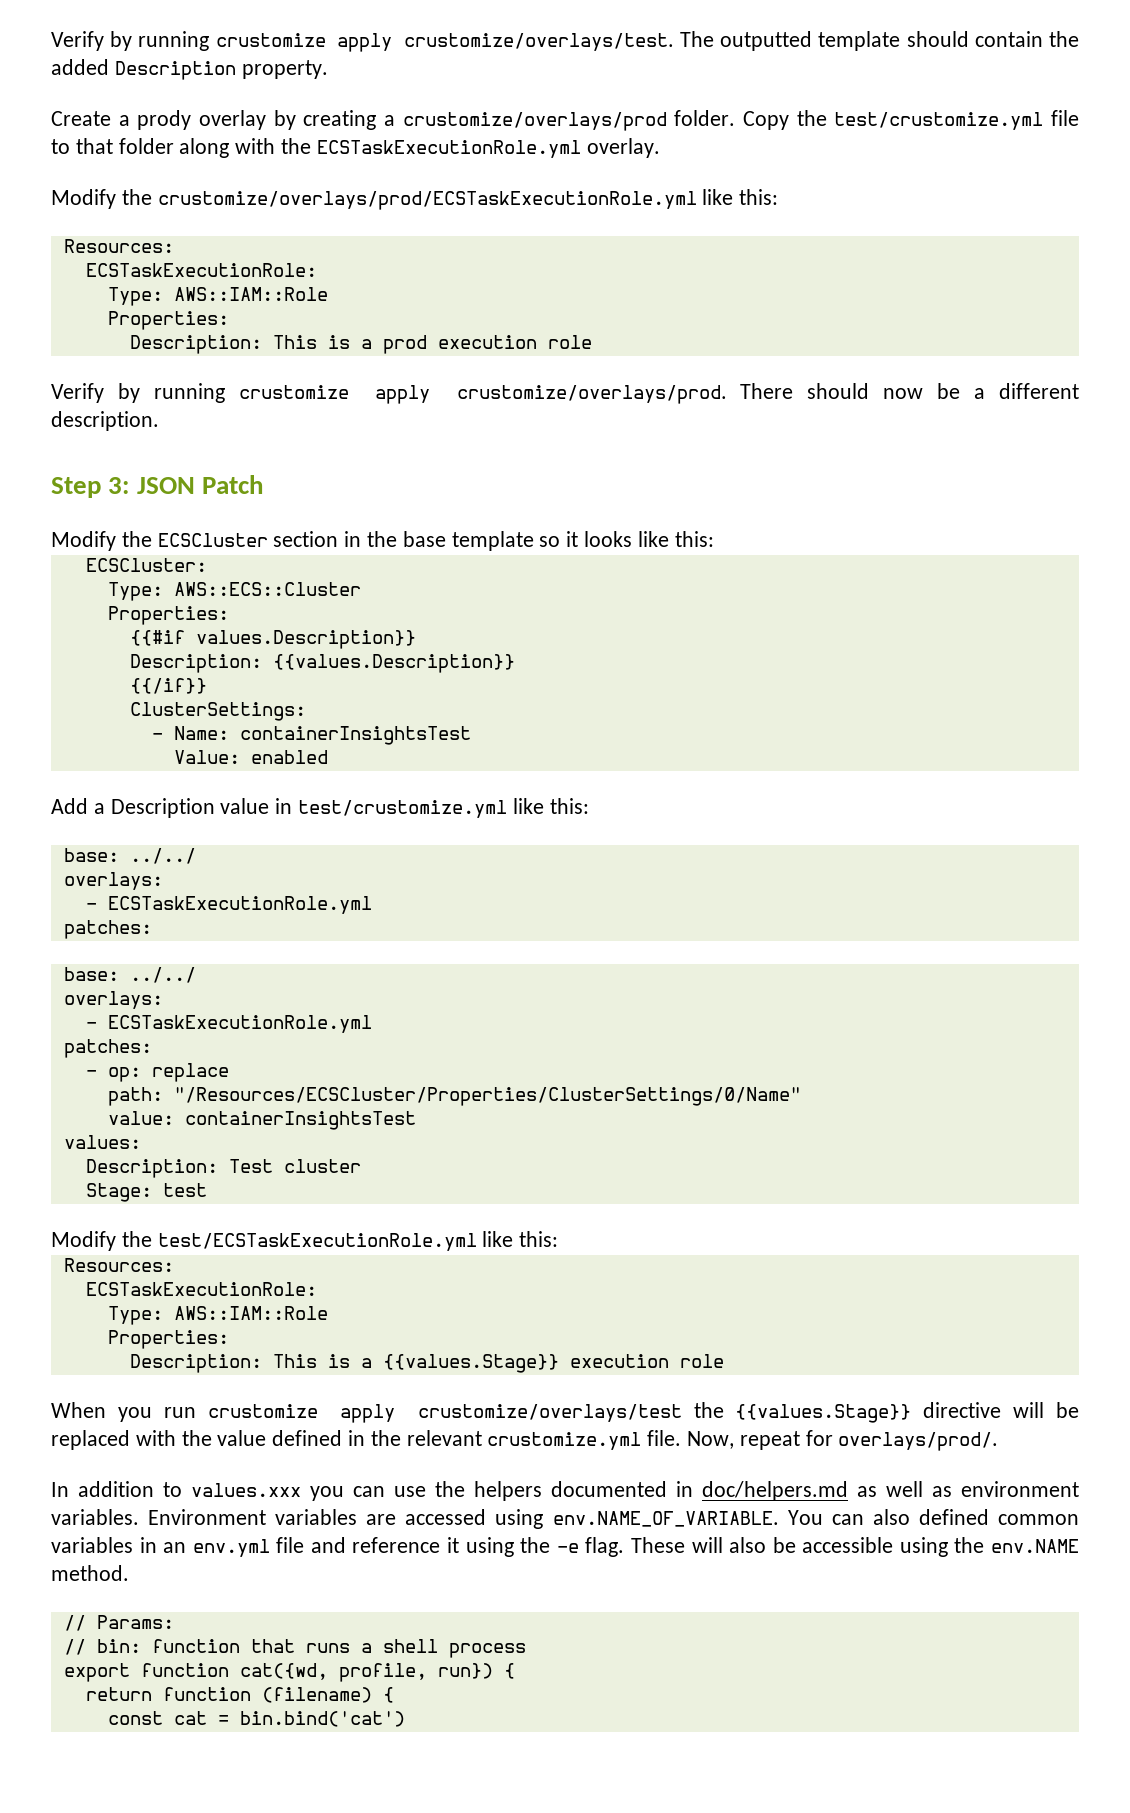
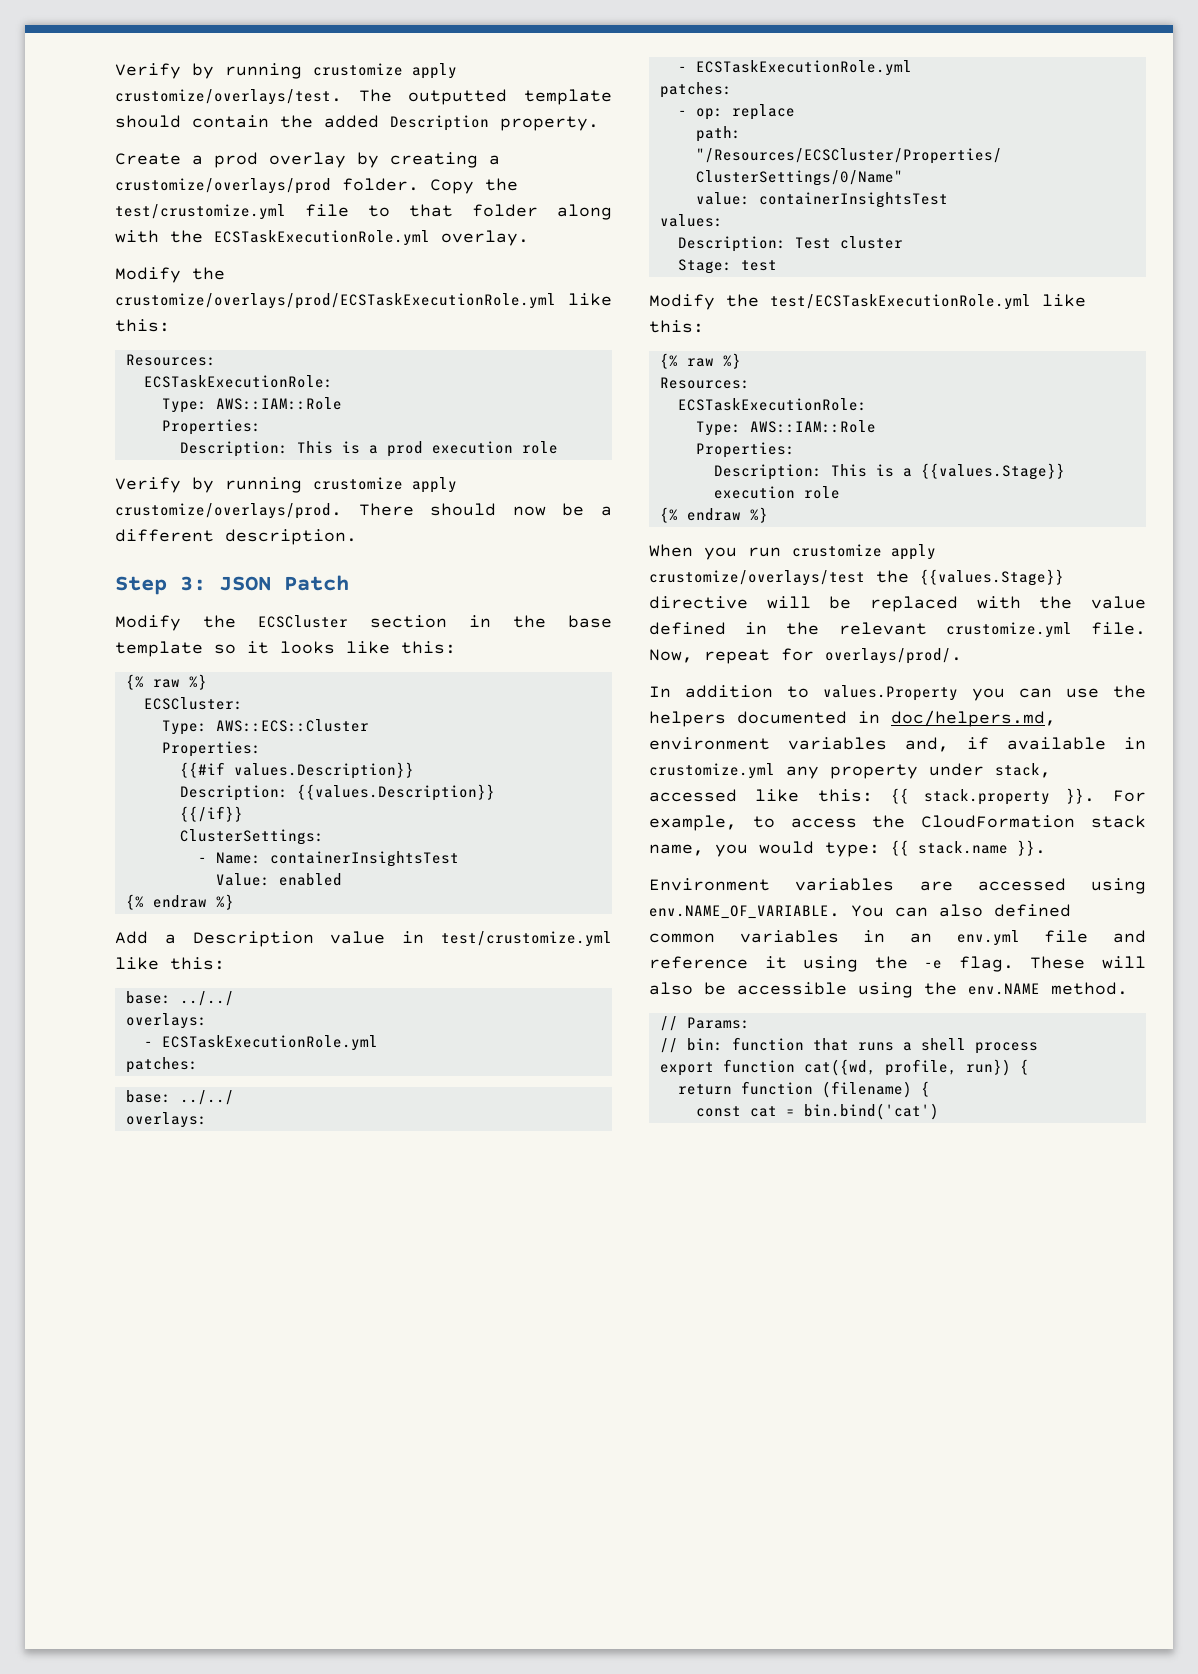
[137,110,192,130] prody -> [214,152,258,168] prod
(714, 539) none -> [125,674,207,690] // {% raw %}
(328, 757) none -> [125,894,234,910] // {% endraw %}
(559, 1239) none -> [659,353,741,369] // {% raw %}
(724, 1361) none -> [659,507,768,523] // {% endraw %}
[191,1483,301,1497] values.xxx -> [823,685,958,701] values.Property
[702,1481,1079,1501] [51,1509,139,1525] doc/helpers.md as well as environment variables. -> [891,710,1056,727] [649,737,1146,752] [649,763,1051,779] [649,788,1146,805] [649,815,1146,831] [649,840,1046,857] doc/helpers.md, environment variables and, if available in crustomize.yml any property under stack, accessed like this: {{ stack.property }}. For example, to access the CloudFormation stack name, you would type: {{ stack.name }}. //

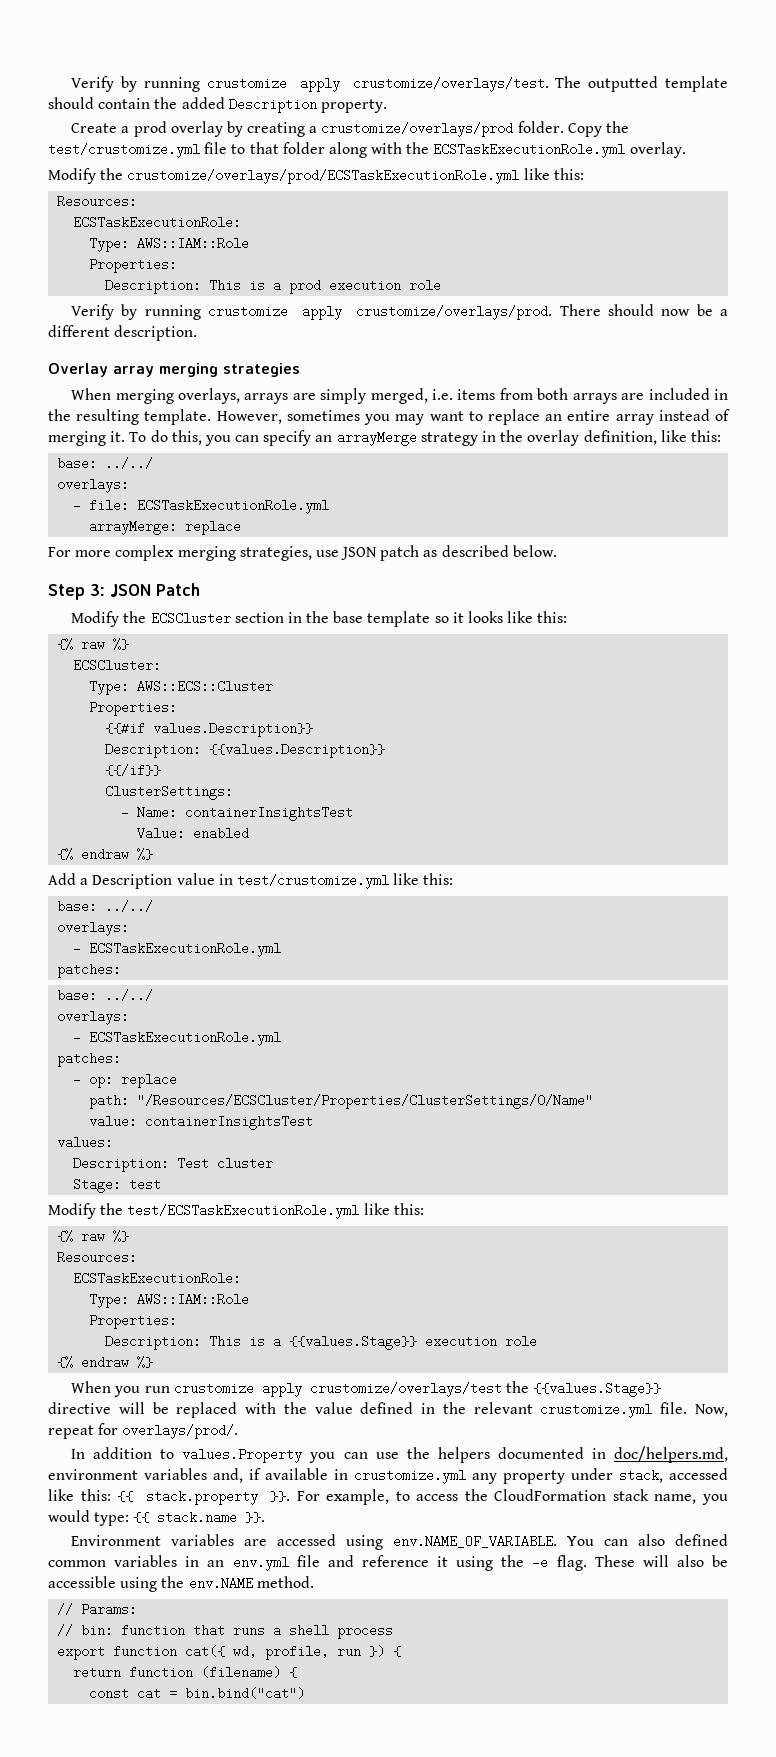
(357, 537) none -> [48,363,300,377] [71,388,729,404] [48,409,730,425] [48,430,721,446] [57,457,154,470] [57,478,130,493] [73,499,330,514] [89,520,242,535] [48,545,557,561] // Overlay array merging strategies // When merging overlays, arrays are simply merged, i.e. items from both arrays are included in the resulting template. However, sometimes you may want to replace an entire array instead of merging it. To do this, you can specify an arrayMerge strategy in the overlay definition, like this: // base: ../../ // overlays: // - file: ECSTaskExecutionRole.yml // arrayMerge: replace // For more complex merging strategies, use JSON patch as described below.
[803,1059,1011,1076] cat({wd, profile, run}) -> [185,1645,386,1660] cat({ wd, profile, run })
[803,1103,939,1120] bin.bind('cat') -> [185,1687,306,1700] bin.bind("cat")

